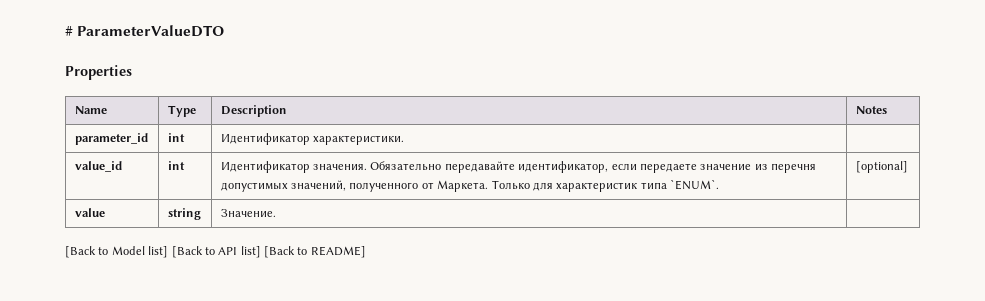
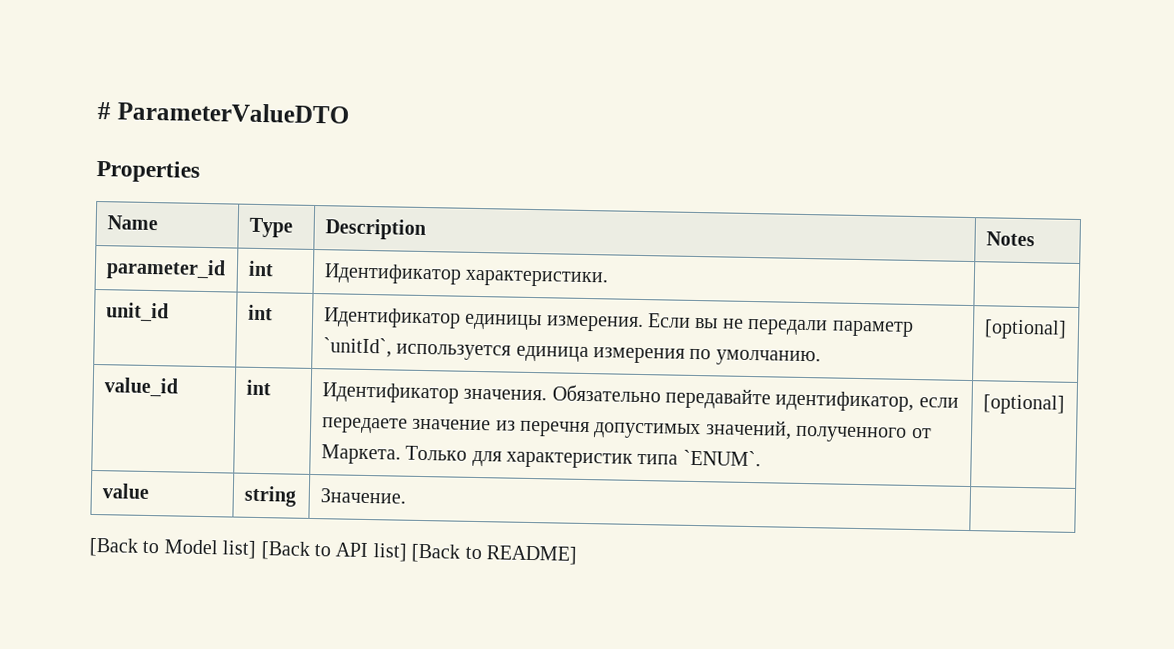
(405, 140) none -> [104,302,169,323] [247,304,273,321] [322,307,914,337] [322,337,821,367] [983,319,1067,340] // unit_id | int | Идентификатор единицы измерения. Если вы не передали параметр `unitId`, используется единица измерения по умолчанию. | [optional]

